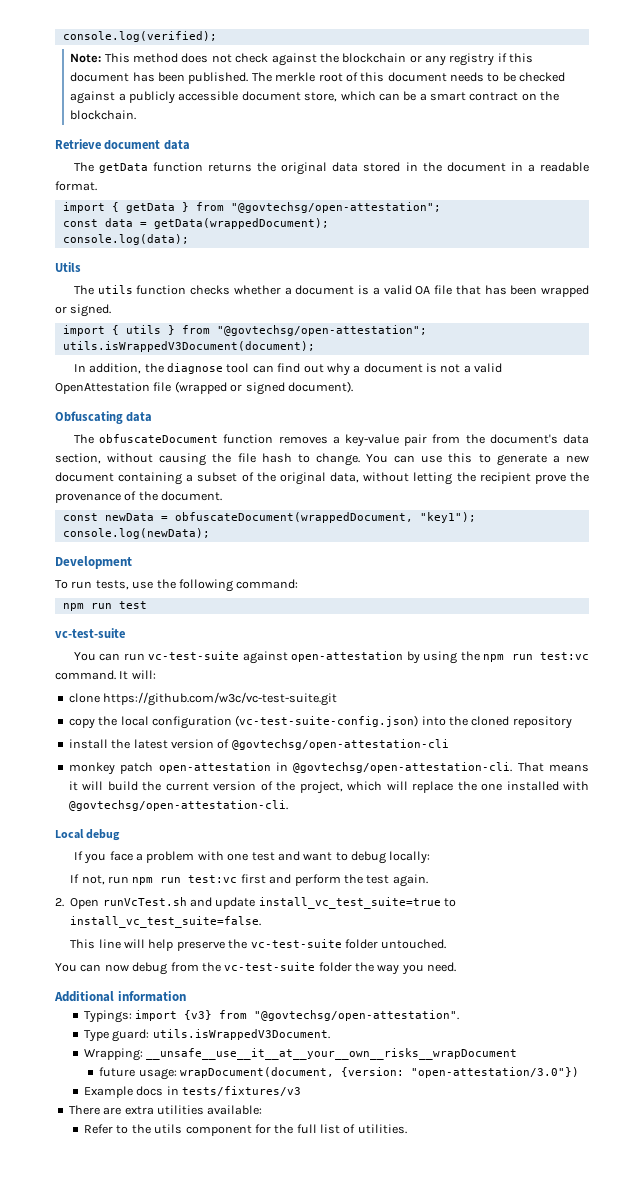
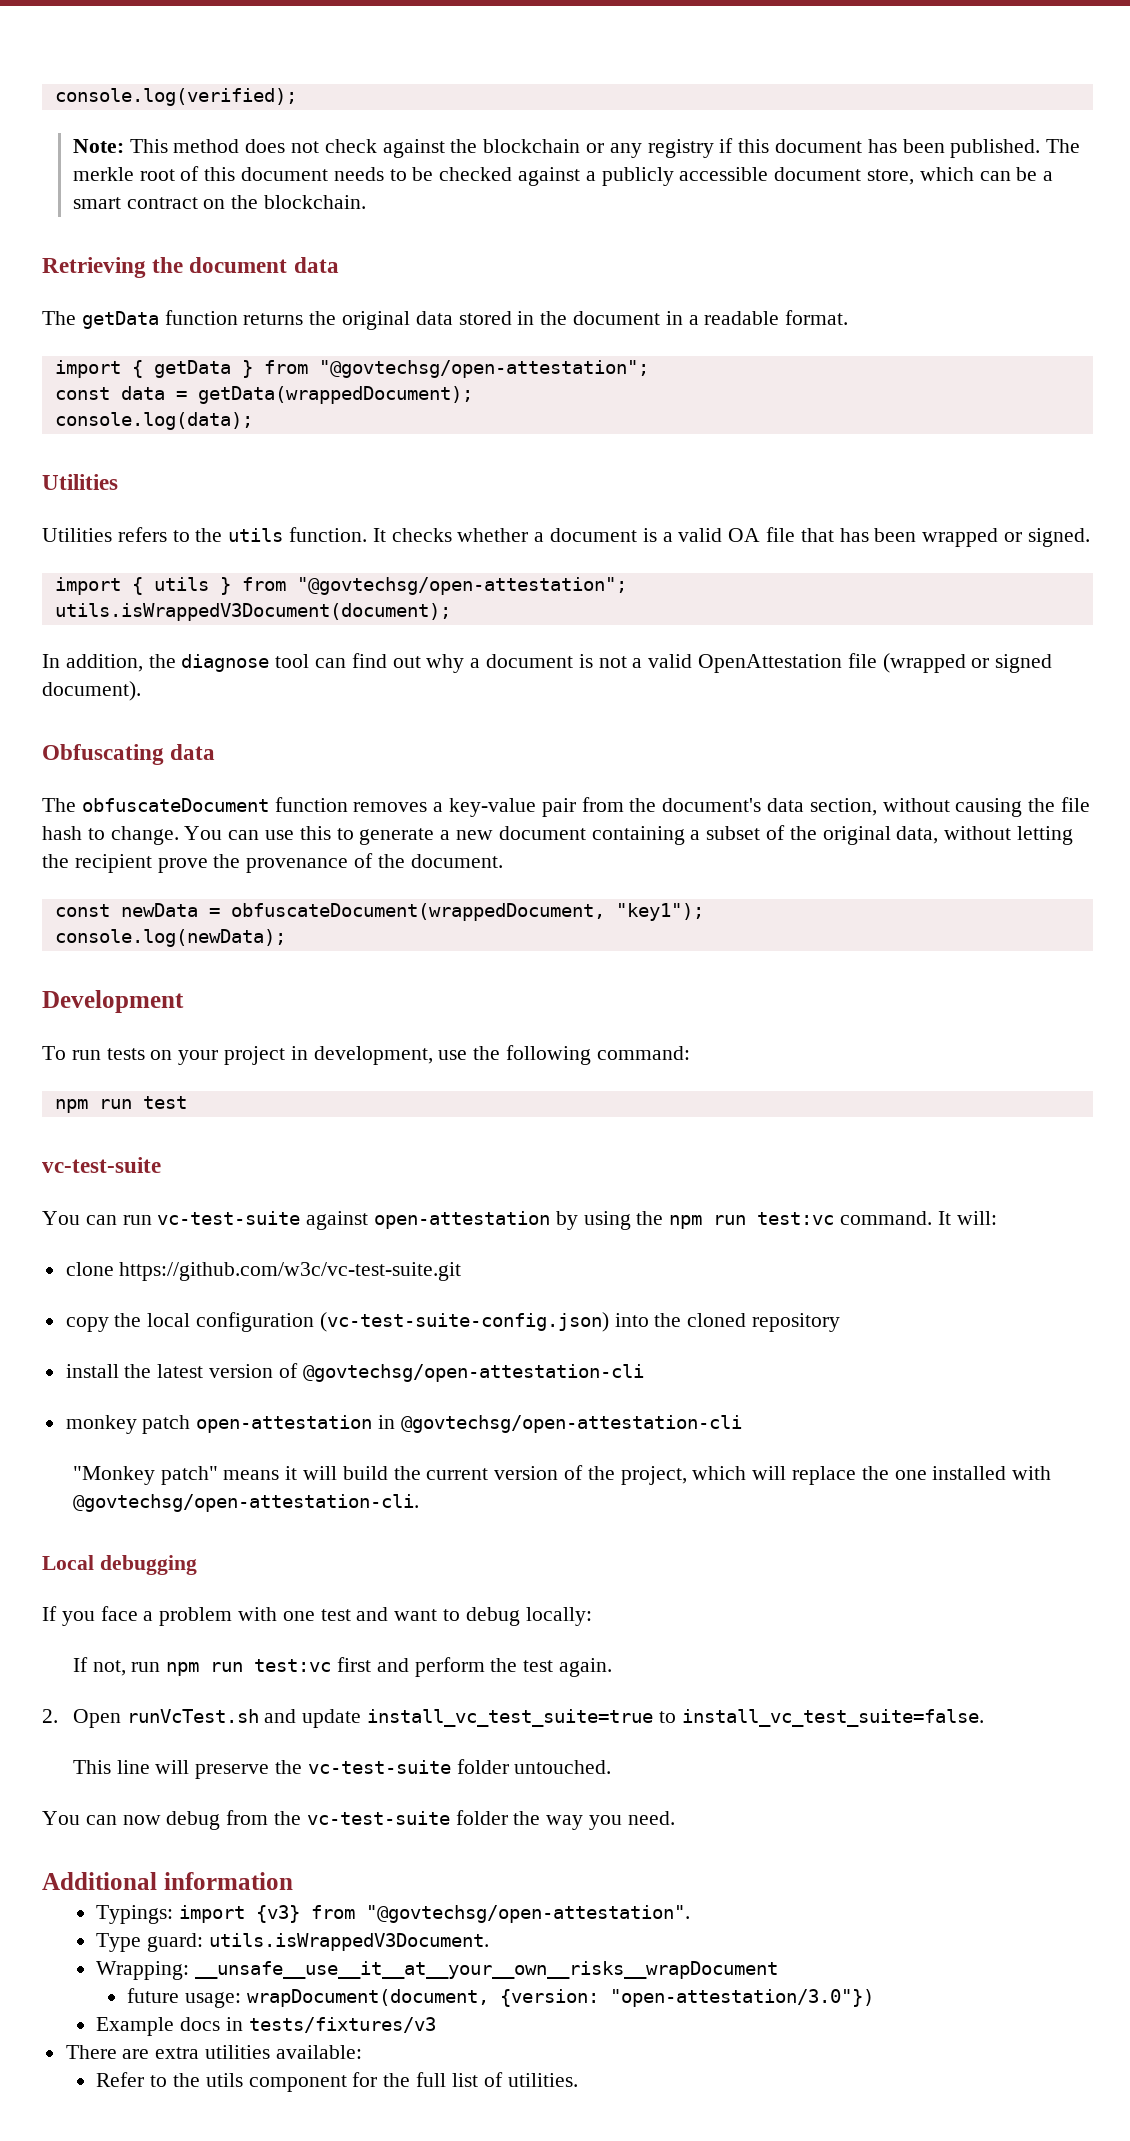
[55,139,101,149] Retrieve -> [42,257,184,278] Retrieving the
[55,262,81,272] [73,285,187,295] Utils // The utils function -> [42,474,118,490] [42,527,386,542] Utilities // Utilities refers to the utils function. It
[95,580,129,590] tests, -> [106,1046,433,1065] tests on your project in development,
[293,762,544,773] @govtechsg/open-attestation-cli. That -> [400,1415,742,1433] [72,1466,218,1485] @govtechsg/open-attestation-cli // "Monkey patch"
[86,829,121,841] debug -> [99,1555,197,1575] debugging
[148,939,174,951] help -> (190, 1767) none

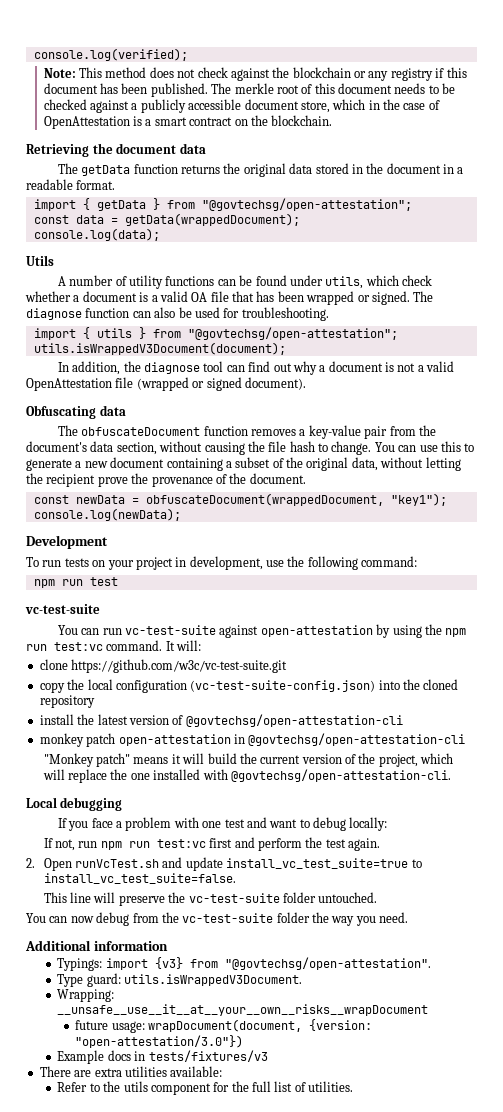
[979,167,1038,181] can be -> [368,99,440,110] [43,116,143,129] in the case of OpenAttestation is
[42,474,118,490] [42,527,452,542] Utilities // Utilities refers to the utils function. It checks -> [26,255,54,266] [57,275,433,289] Utils // A number of utility functions can be found under utils, which check
(1090, 537) none -> [413,291,434,302] [26,307,329,321] The diagnose function can also be used for troubleshooting.

